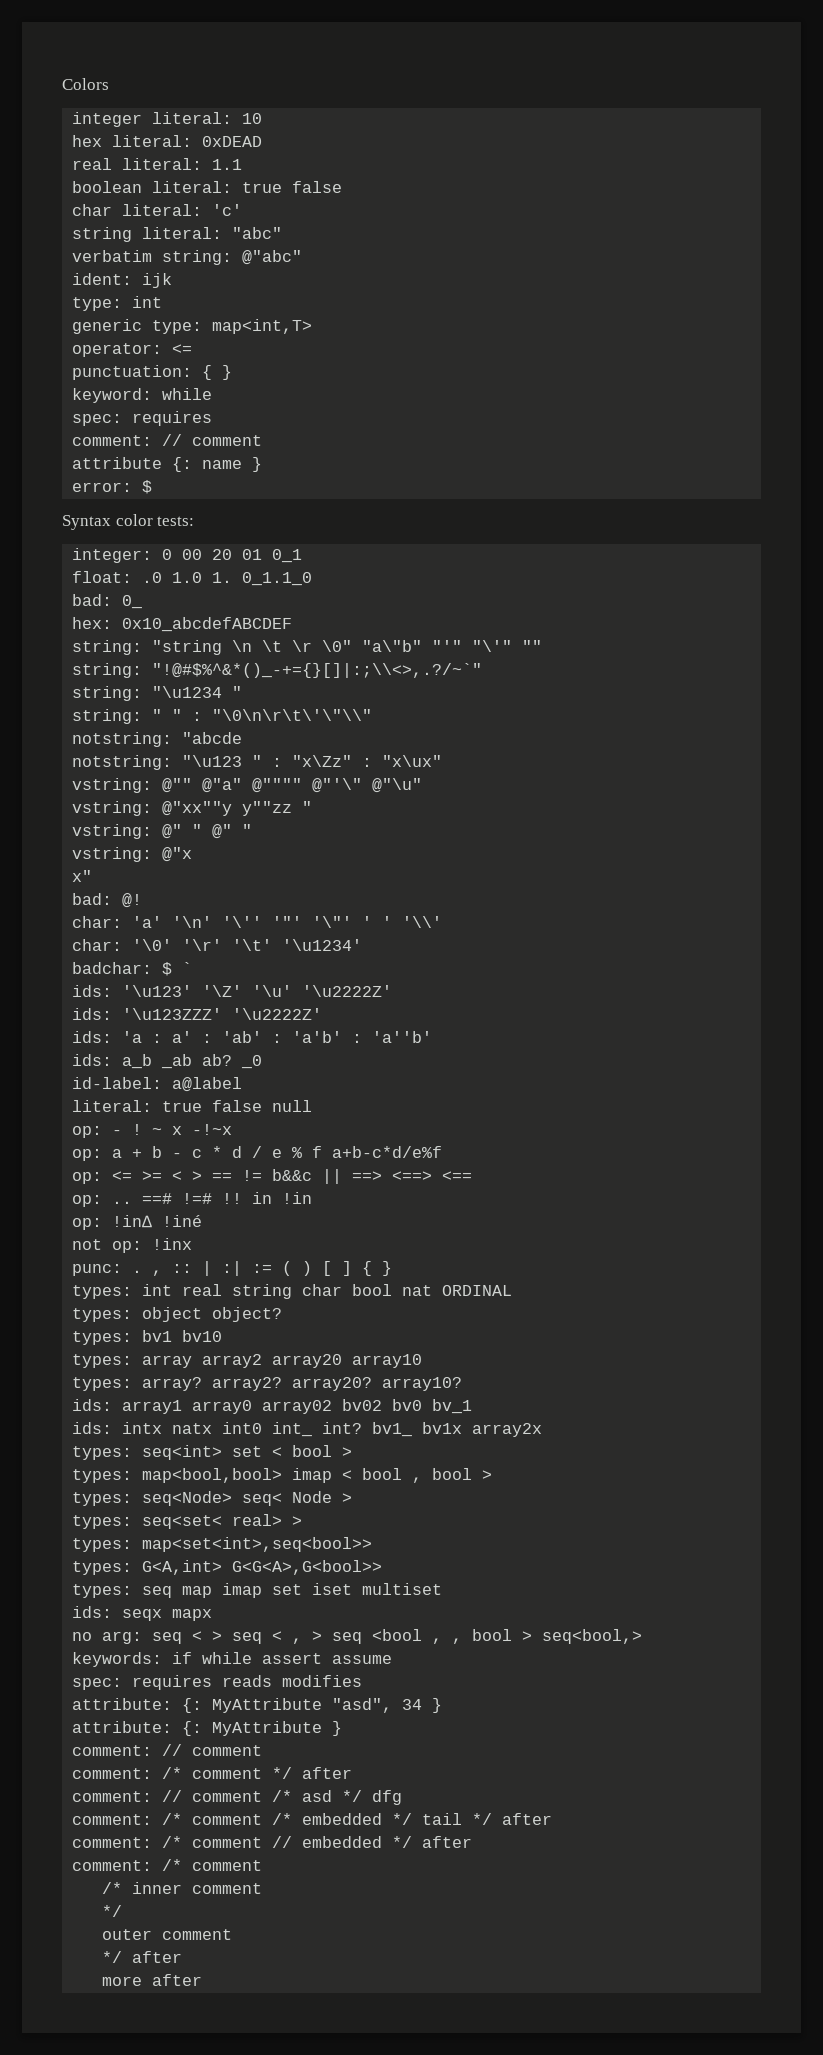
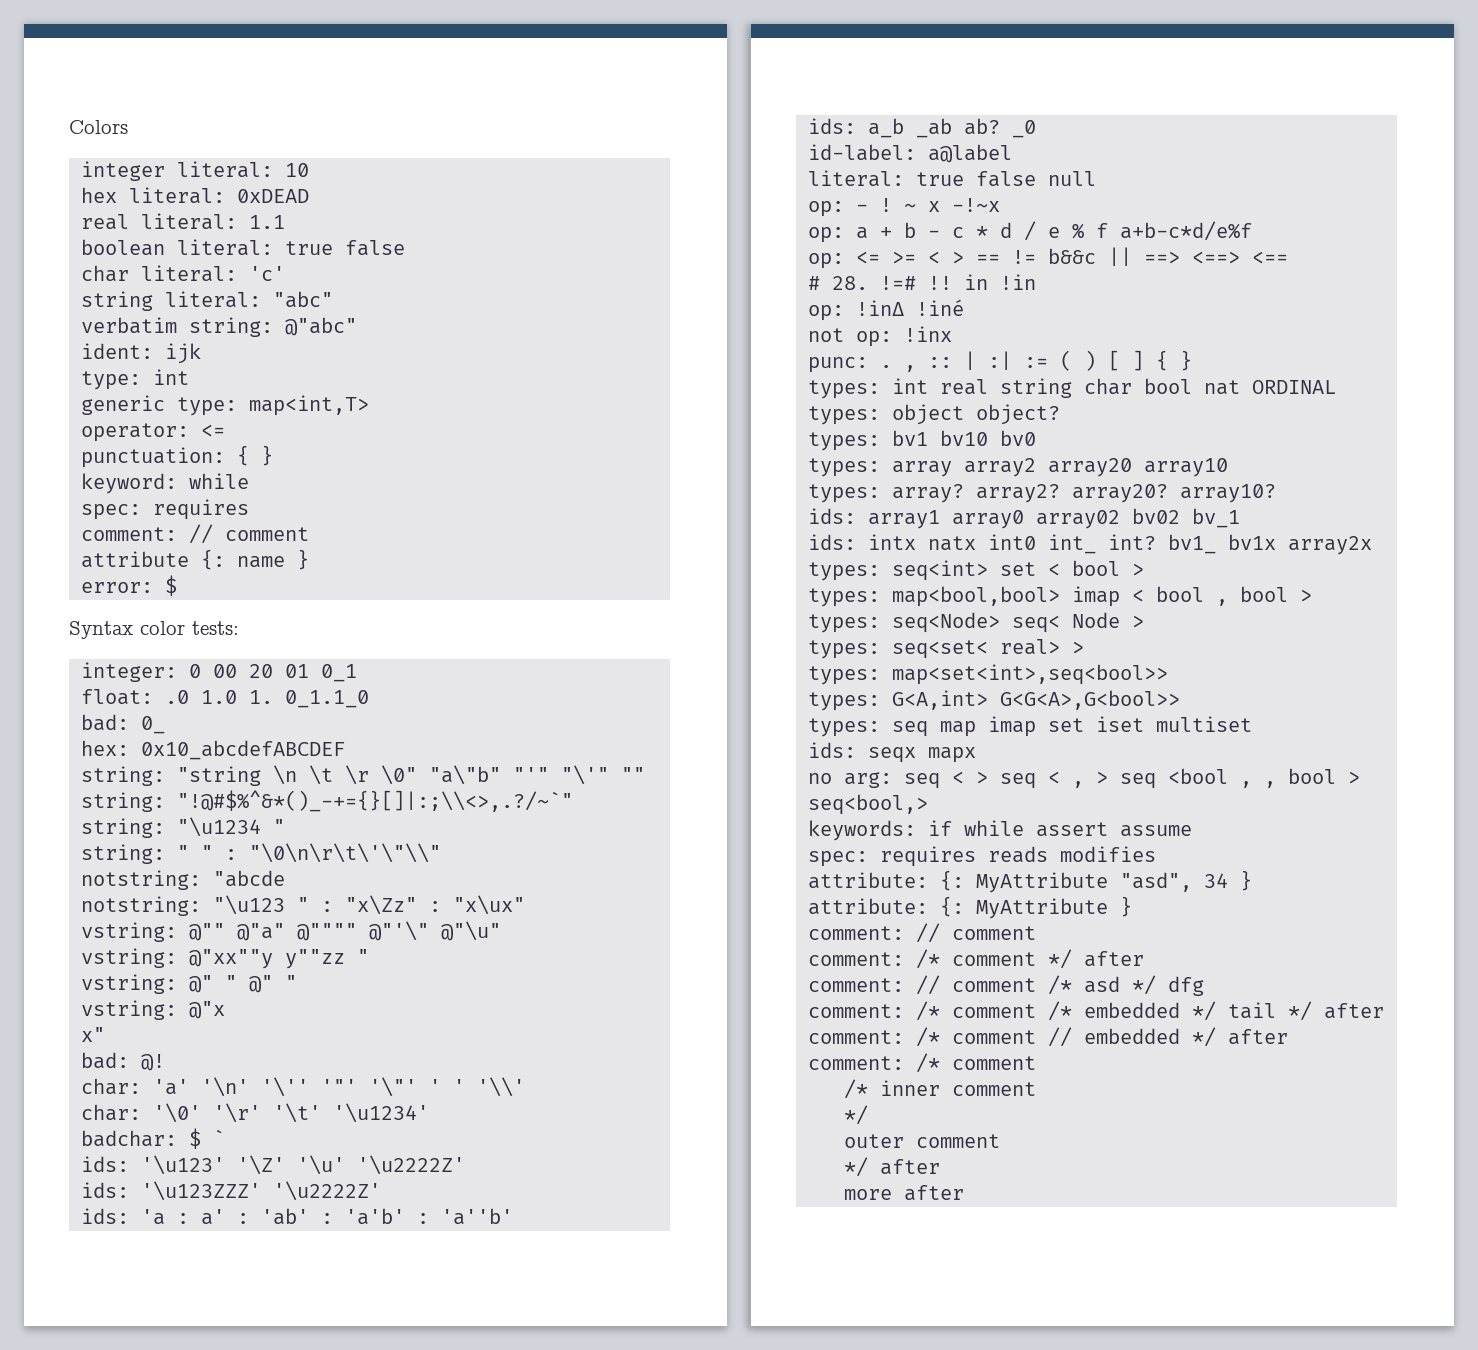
[72,1193,173,1207] op: .. ==# -> [808,276,869,290] # 28.
(223, 1336) none -> [1000,430,1037,446] bv0
[392,1399,423,1411] bv0 -> (1181, 516) none

